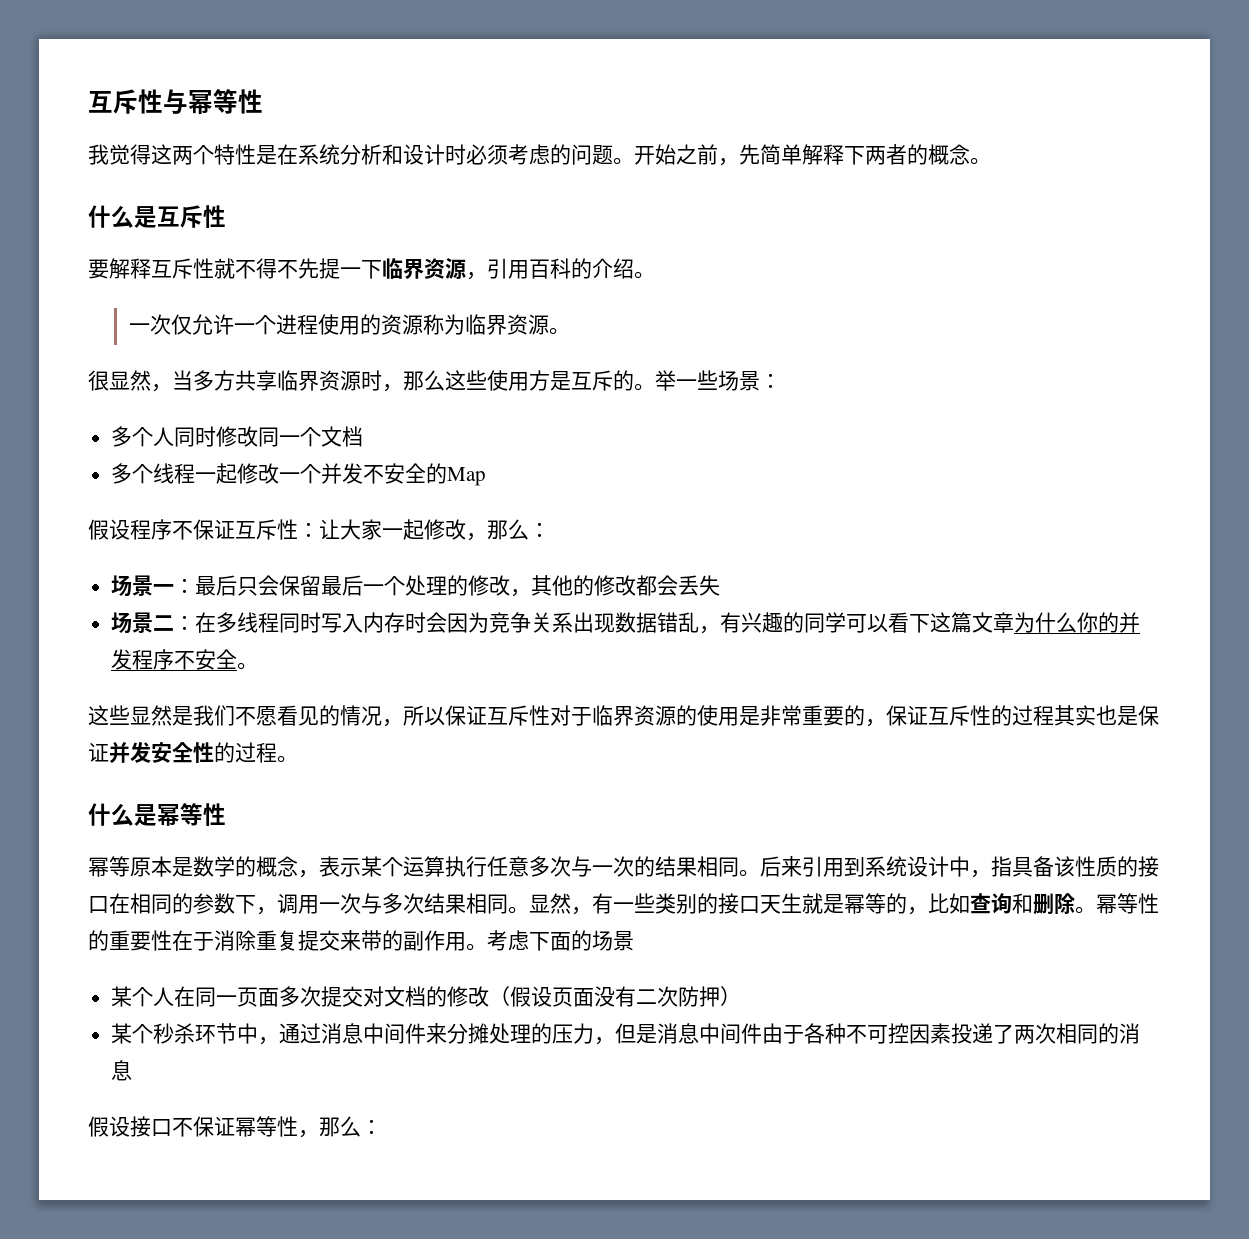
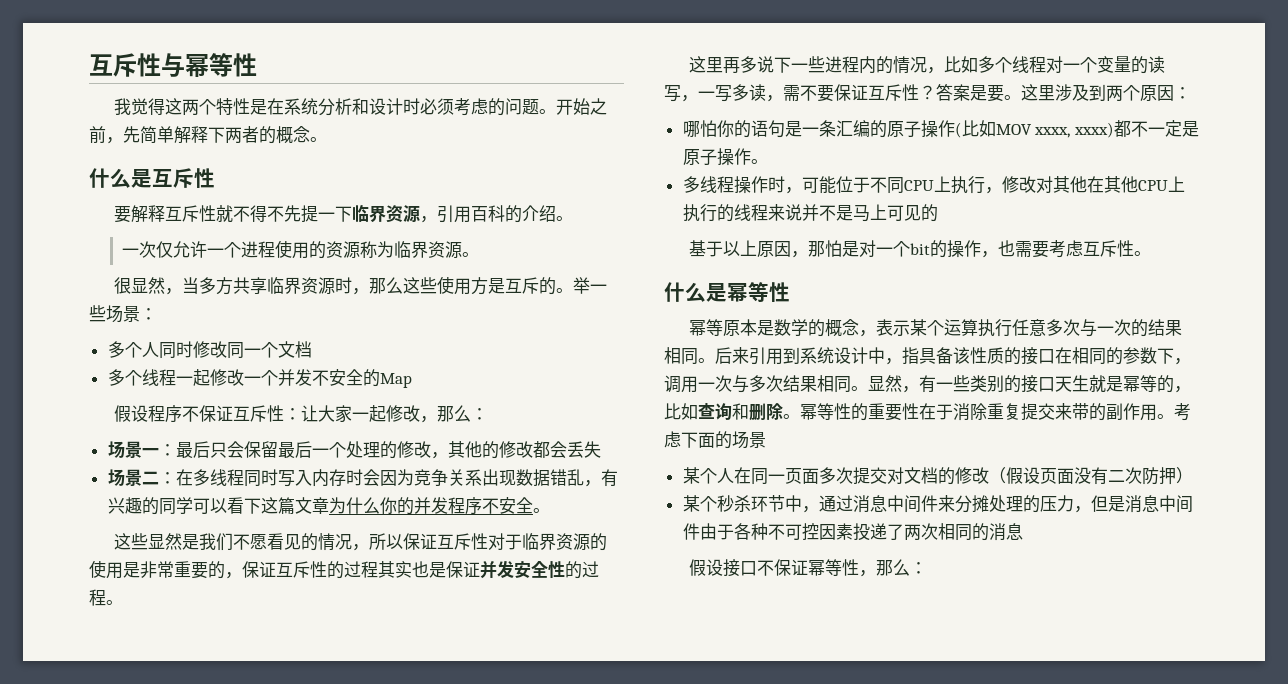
(298, 759) none -> [689,56,1166,74] [664,83,1191,102] [682,120,1199,138] [682,148,768,166] [682,176,1185,194] [682,204,938,222] [689,240,1152,258] // 这里再多说下一些进程内的情况，比如多个线程对一个变量的读写，一写多读，需不要保证互斥性？答案是要。这里涉及到两个原因： // 哪怕你的语句是一条汇编的原子操作(比如MOV xxxx, xxxx)都不一定是原子操作。 // 多线程操作时，可能位于不同CPU上执行，修改对其他在其他CPU上执行的线程来说并不是马上可见的 // 基于以上原因，那怕是对一个bit的操作，也需要考虑互斥性。

